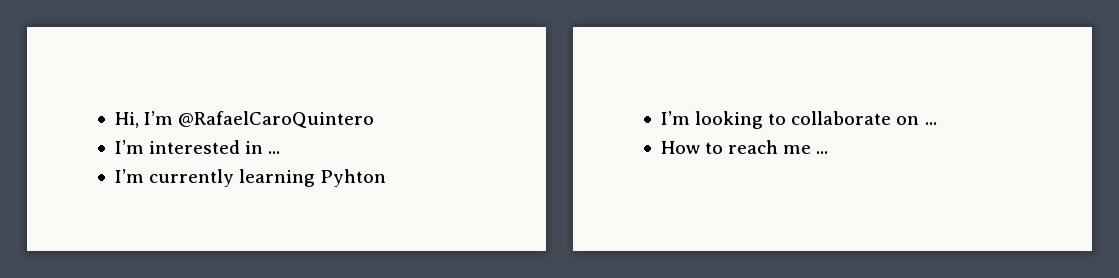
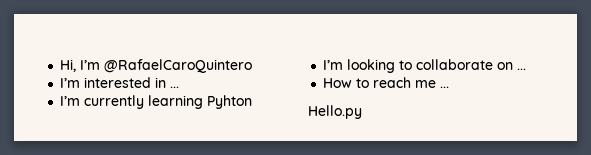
(829, 152) none -> [308,105,362,119] // Hello.py

